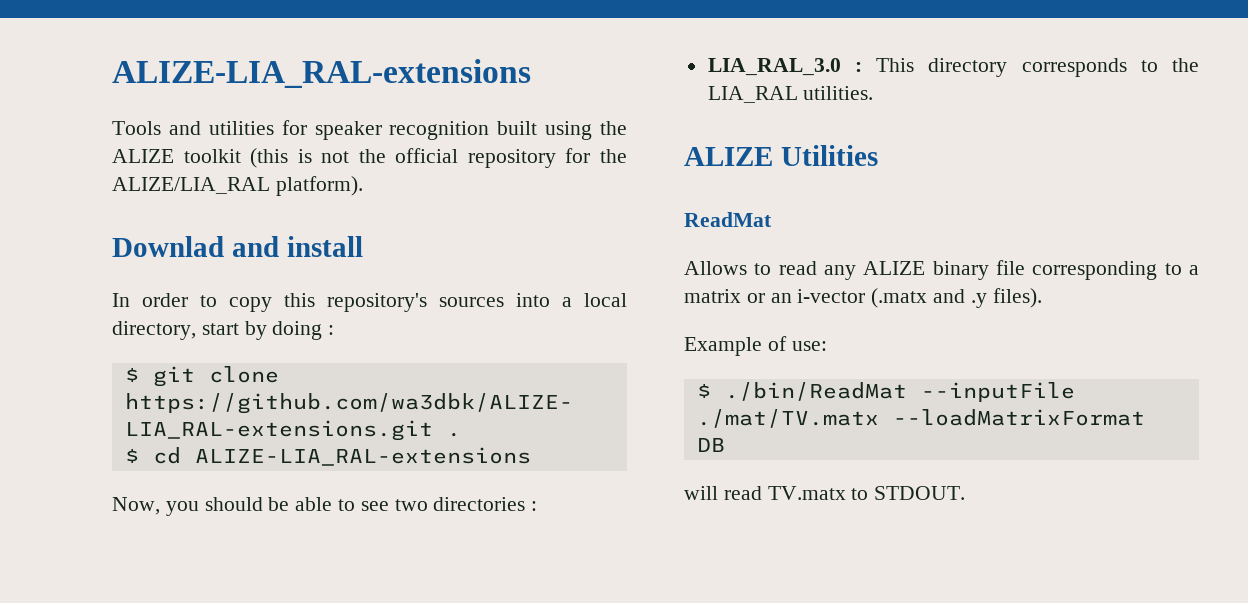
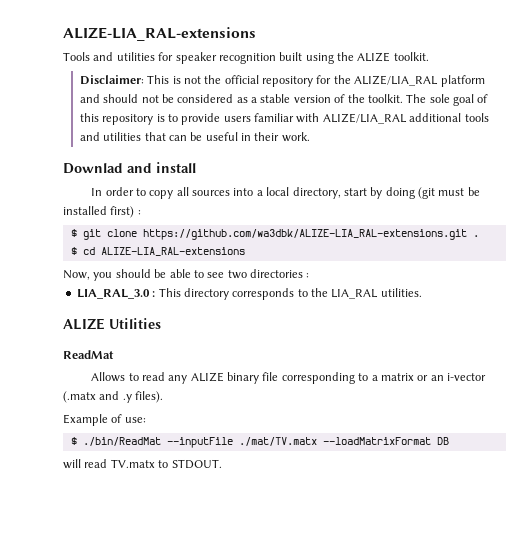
[183,148,289,168] toolkit (this -> [393,52,429,61] [79,75,170,85] toolkit. // Disclaimer: This
[275,176,363,196] platform). -> [440,75,485,87] [79,94,489,106] [79,113,489,125] [79,132,310,142] platform and should not be considered as a stable version of the toolkit. The sole goal of this repository is to provide users familiar with ALIZE/LIA_RAL additional tools and utilities that can be useful in their work.
[284,293,427,312] this repository's -> [176,187,189,196] all
(323, 330) none -> [418,187,480,199] [63,206,135,218] (git must be installed first)

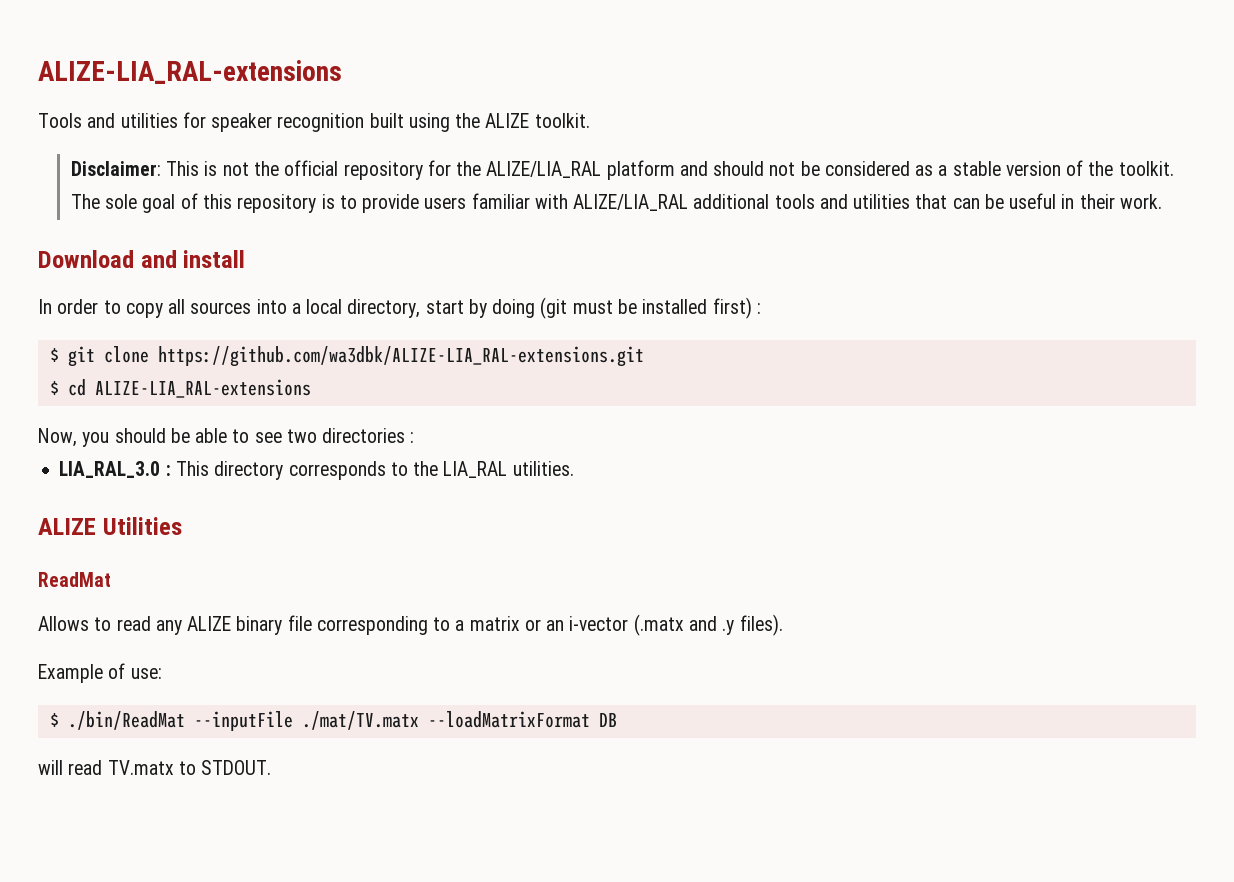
[63,163,123,174] Downlad -> [38,250,134,268] Download
[472,235,479,237] . -> (644, 356) none

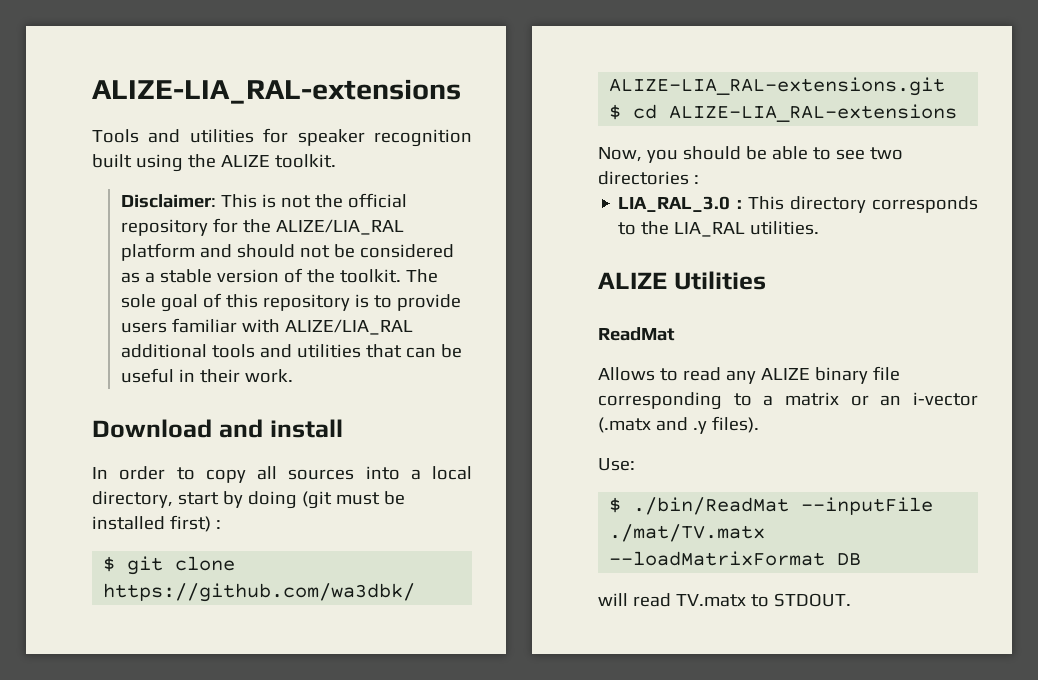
[38,663,162,683] Example of use: -> [598,458,635,471] Use:

